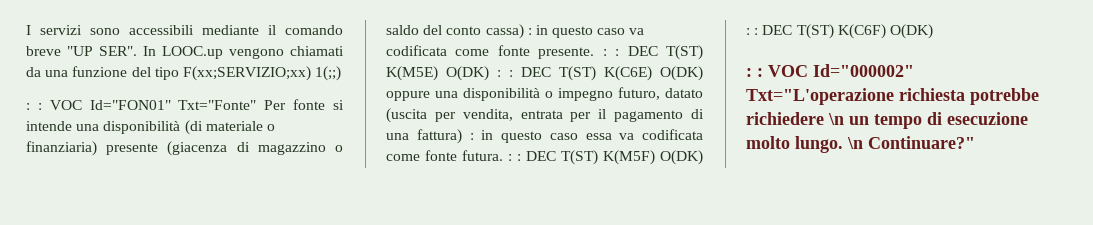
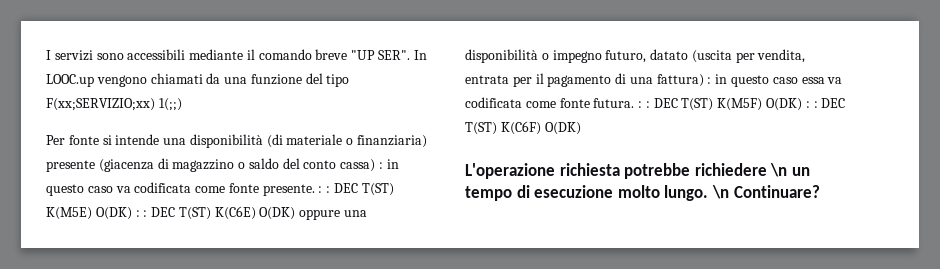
[26,100,257,110] : : VOC Id="FON01" Txt="Fonte" -> (182, 104) none
[746,64,914,77] [746,88,894,105] : : VOC Id="000002" Txt="L'operazione -> [465,163,555,179] L'operazione
[868,136,975,149] Continuare?" -> [733,185,820,198] Continuare?

